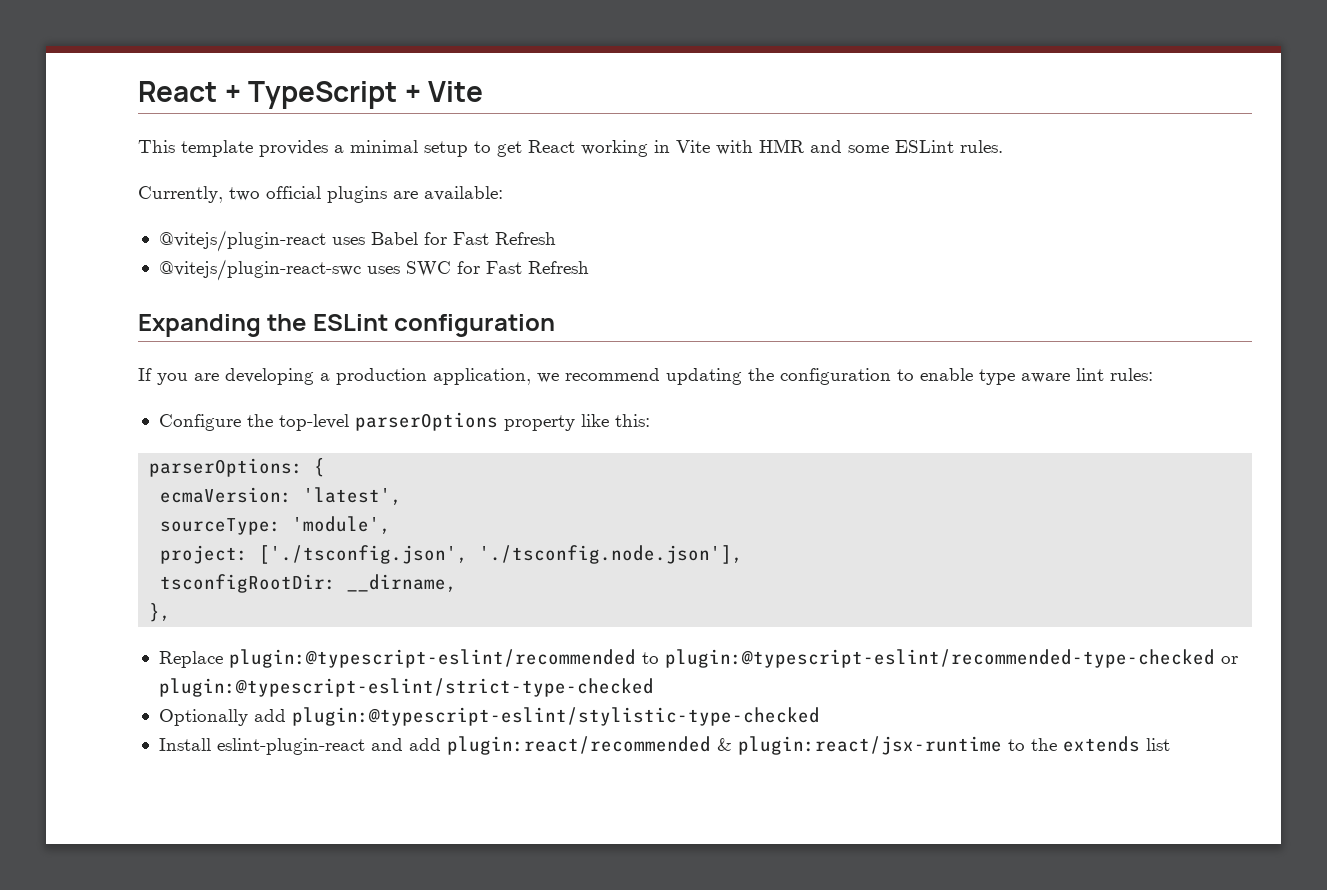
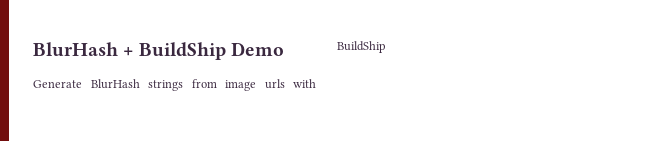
[138,81,484,109] [138,139,1003,157] [138,186,503,203] [158,230,556,252] [158,259,589,281] [138,314,556,337] [138,368,1153,385] [158,412,650,431] [149,458,326,477] [160,487,403,505] [160,516,392,535] [160,545,744,564] [160,574,458,593] [149,603,172,622] [158,649,1238,668] [158,678,654,697] [158,707,820,726] [158,736,1170,755] React + TypeScript + Vite // This template provides a minimal setup to get React working in Vite with HMR and some ESLint rules. // Currently, two official plugins are available: // @vitejs/plugin-react uses Babel for Fast Refresh // @vitejs/plugin-react-swc uses SWC for Fast Refresh // Expanding the ESLint configuration // If you are developing a production application, we recommend updating the configuration to enable type aware lint rules: // Configure the top-level parserOptions property like this: // parserOptions: { // ecmaVersion: 'latest', // sourceType: 'module', // project: ['./tsconfig.json', './tsconfig.node.json'], // tsconfigRootDir: __dirname, // }, // Replace plugin:@typescript-eslint/recommended to plugin:@typescript-eslint/recommended-type-checked or plugin:@typescript-eslint/strict-type-checked // Optionally add plugin:@typescript-eslint/stylistic-type-checked // Install eslint-plugin-react and add plugin:react/recommended & plugin:react/jsx-runtime to the extends list -> [33,42,284,60] [33,79,316,91] [337,41,385,53] BlurHash + BuildShip Demo // Generate BlurHash strings from image urls with BuildShip

